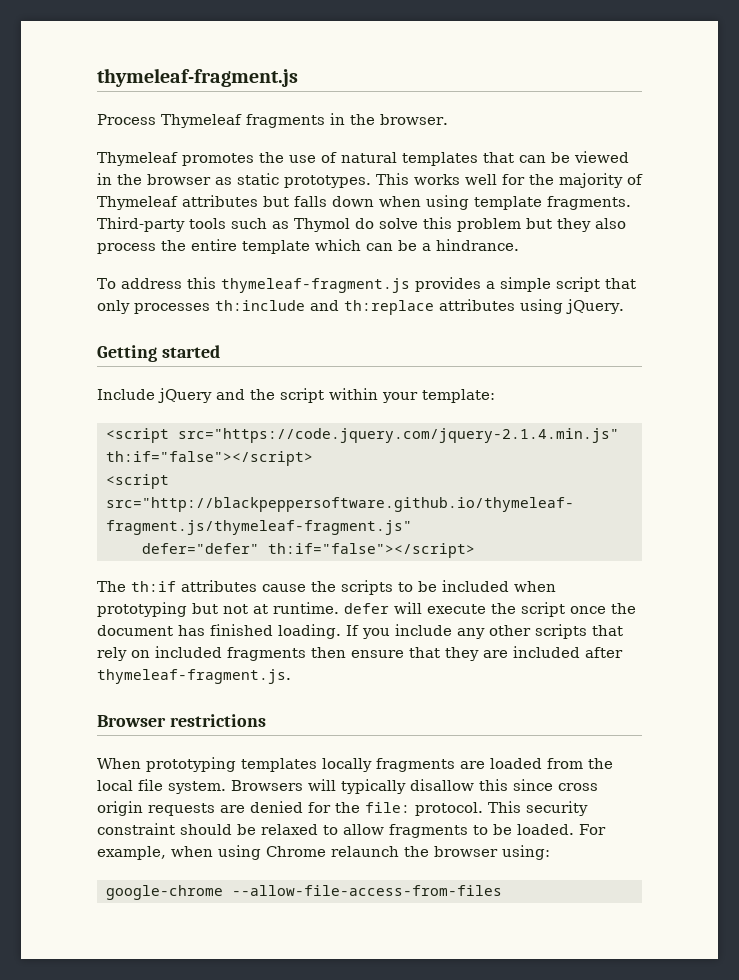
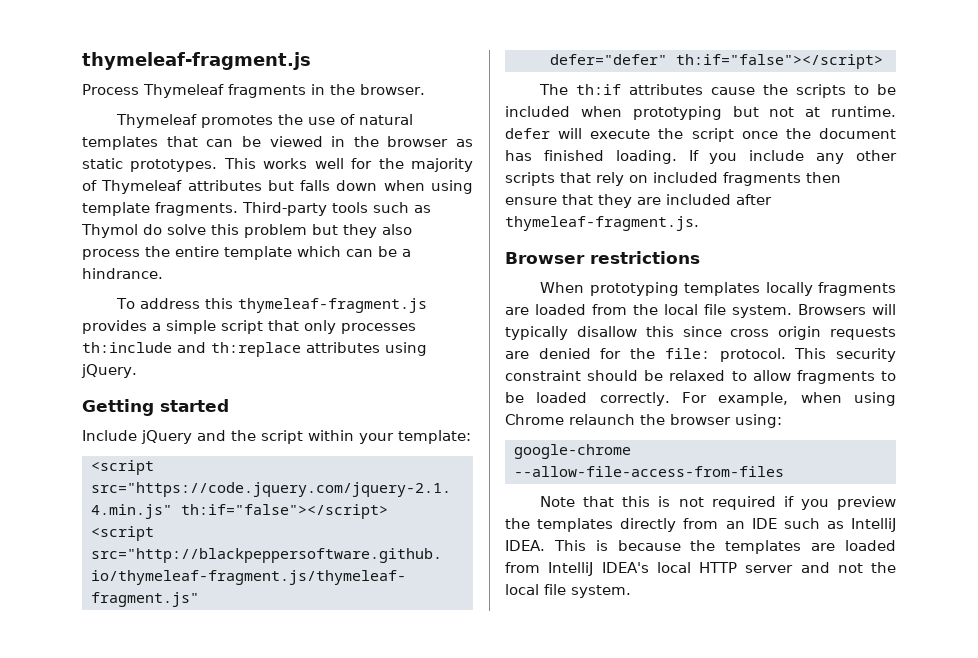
[517,824,574,835] loaded. -> [536,392,670,406] loaded correctly.
(502, 890) none -> [540,496,896,510] [505,518,896,532] [505,540,896,554] [505,562,896,576] [505,584,631,598] // Note that this is not required if you preview the templates directly from an IDE such as IntelliJ IDEA. This is because the templates are loaded from IntelliJ IDEA's local HTTP server and not the local file system.

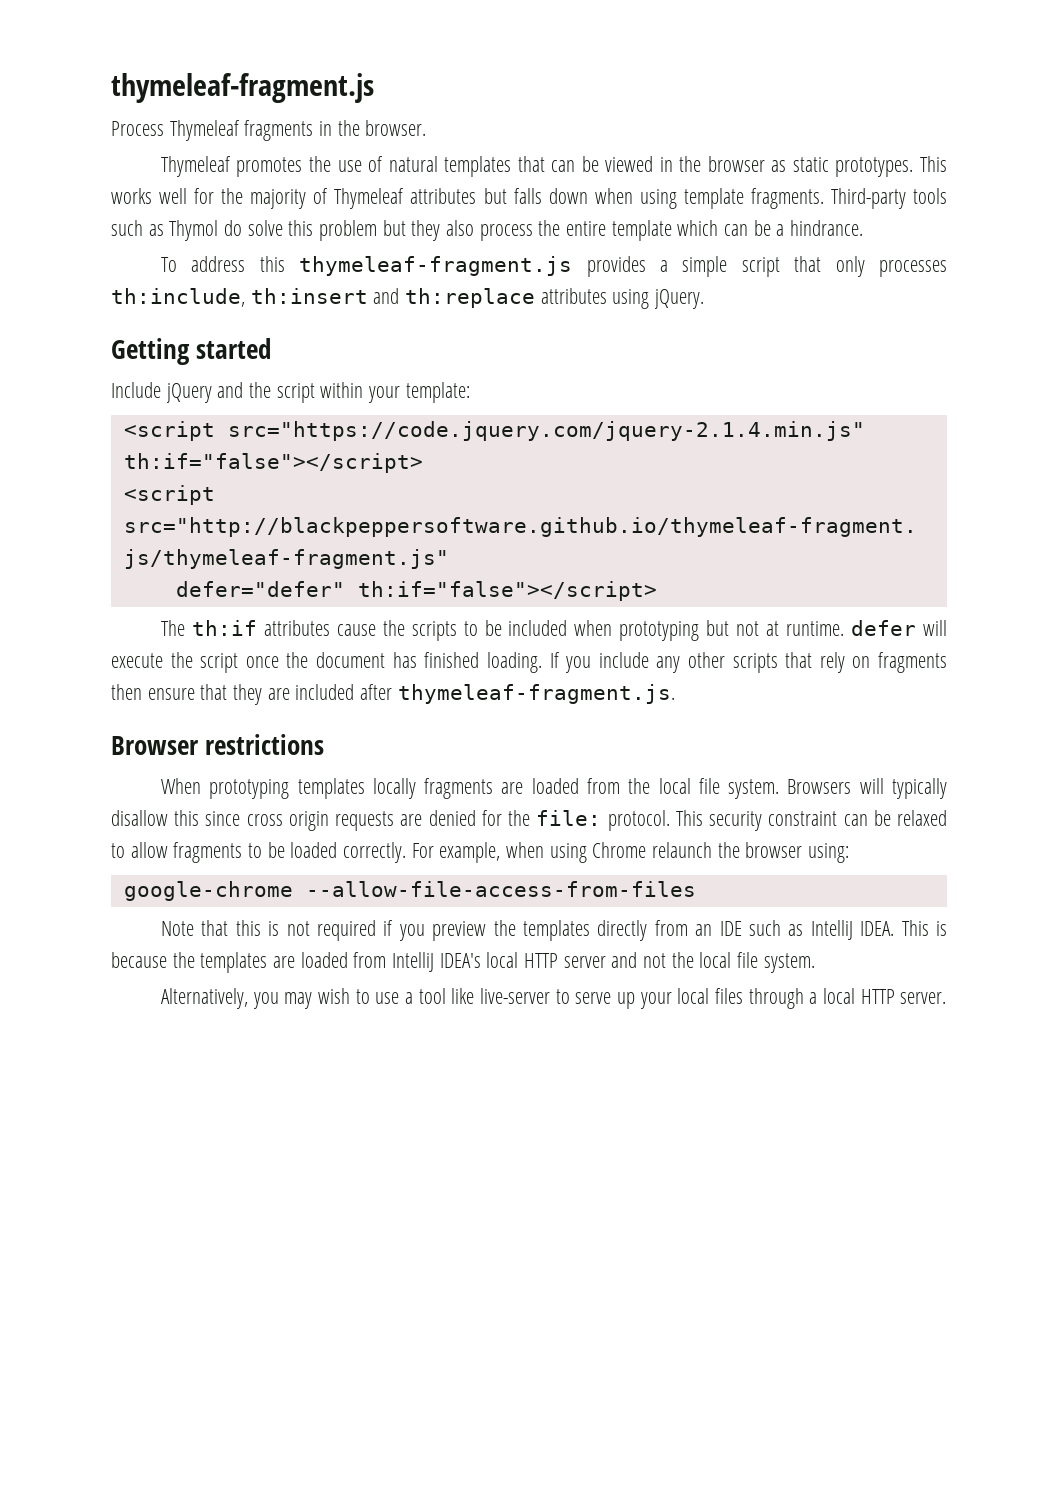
[82,342,172,353] th:include -> [111,288,368,307] th:include, th:insert
[653,172,718,183] included -> (871, 662) none
[587,370,639,381] should -> [843,814,868,826] can
(631, 591) none -> [160,988,947,1009] // Alternatively, you may wish to use a tool like live-server to serve up your local files through a local HTTP server.

